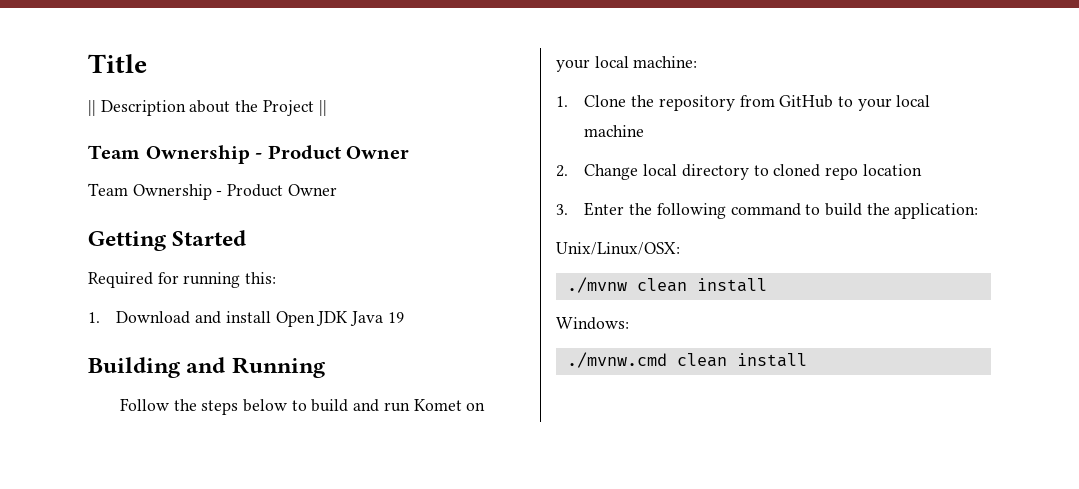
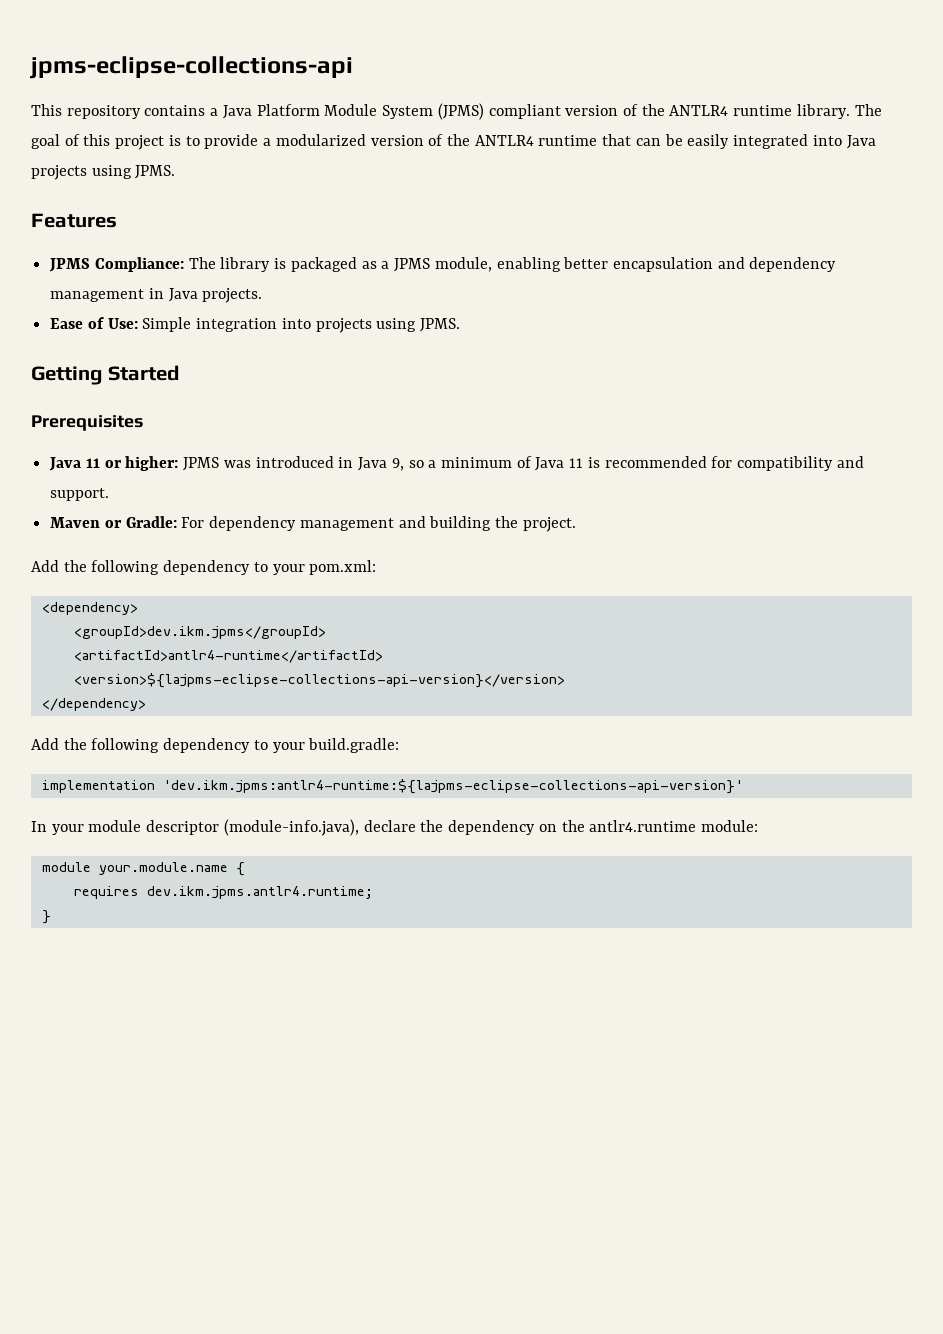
[88,54,147,73] [88,100,327,116] [88,145,410,164] [88,183,337,200] [88,230,247,251] [88,272,277,288] [88,311,404,327] [88,357,325,378] [119,398,486,415] [556,56,698,72] [556,95,931,111] [584,125,645,137] [556,164,922,180] [556,202,979,219] [556,242,680,255] [566,277,767,293] [556,317,629,330] [566,352,807,368] Title // || Description about the Project || // Team Ownership - Product Owner // Team Ownership - Product Owner // Getting Started // Required for running this: // 1. Download and install Open JDK Java 19 // Building and Running // Follow the steps below to build and run Komet on your local machine: // 1. Clone the repository from GitHub to your local machine // 2. Change local directory to cloned repo location // 3. Enter the following command to build the application: // Unix/Linux/OSX: // ./mvnw clean install // Windows: // ./mvnw.cmd clean install -> [30,56,353,79] [31,103,882,120] [31,134,876,150] [31,165,176,180] [31,213,117,228] [49,257,837,272] [50,288,263,303] [50,317,461,333] [31,365,179,385] [31,415,143,431] [49,456,864,471] [50,488,110,501] [50,516,576,532] [31,560,377,575] [41,602,138,615] [73,626,326,639] [73,650,383,663] [73,673,565,688] [41,698,146,711] [31,738,400,753] [41,779,743,794] [31,819,758,836] [41,862,245,876] [73,886,373,899] [41,910,51,924] jpms-eclipse-collections-api // This repository contains a Java Platform Module System (JPMS) compliant version of the ANTLR4 runtime library. The goal of this project is to provide a modularized version of the ANTLR4 runtime that can be easily integrated into Java projects using JPMS. // Features // JPMS Compliance: The library is packaged as a JPMS module, enabling better encapsulation and dependency management in Java projects. // Ease of Use: Simple integration into projects using JPMS. // Getting Started // Prerequisites // Java 11 or higher: JPMS was introduced in Java 9, so a minimum of Java 11 is recommended for compatibility and support. // Maven or Gradle: For dependency management and building the project. // Add the following dependency to your pom.xml: // <dependency> // <groupId>dev.ikm.jpms</groupId> // <artifactId>antlr4-runtime</artifactId> // <version>${lajpms-eclipse-collections-api-version}</version> // </dependency> // Add the following dependency to your build.gradle: // implementation 'dev.ikm.jpms:antlr4-runtime:${lajpms-eclipse-collections-api-version}' // In your module descriptor (module-info.java), declare the dependency on the antlr4.runtime module: // module your.module.name { // requires dev.ikm.jpms.antlr4.runtime; // }

